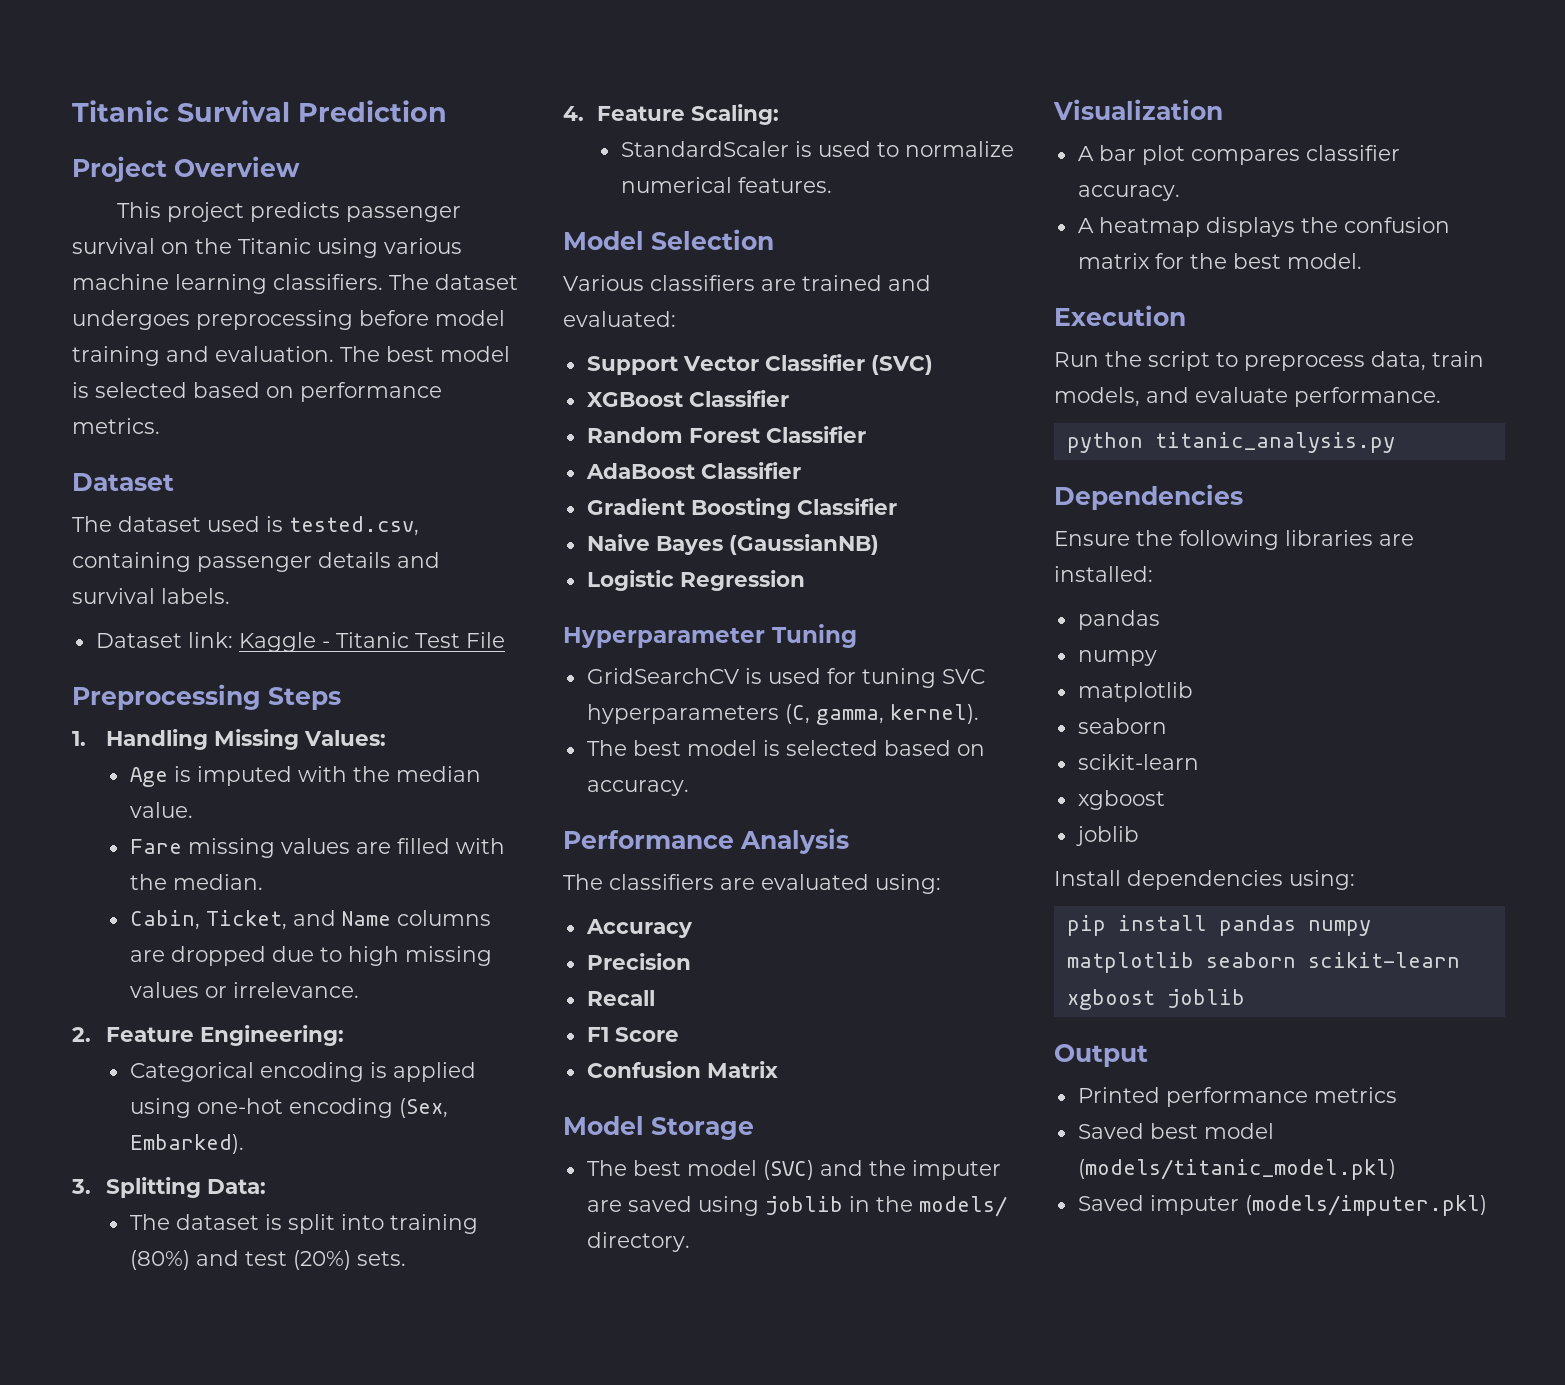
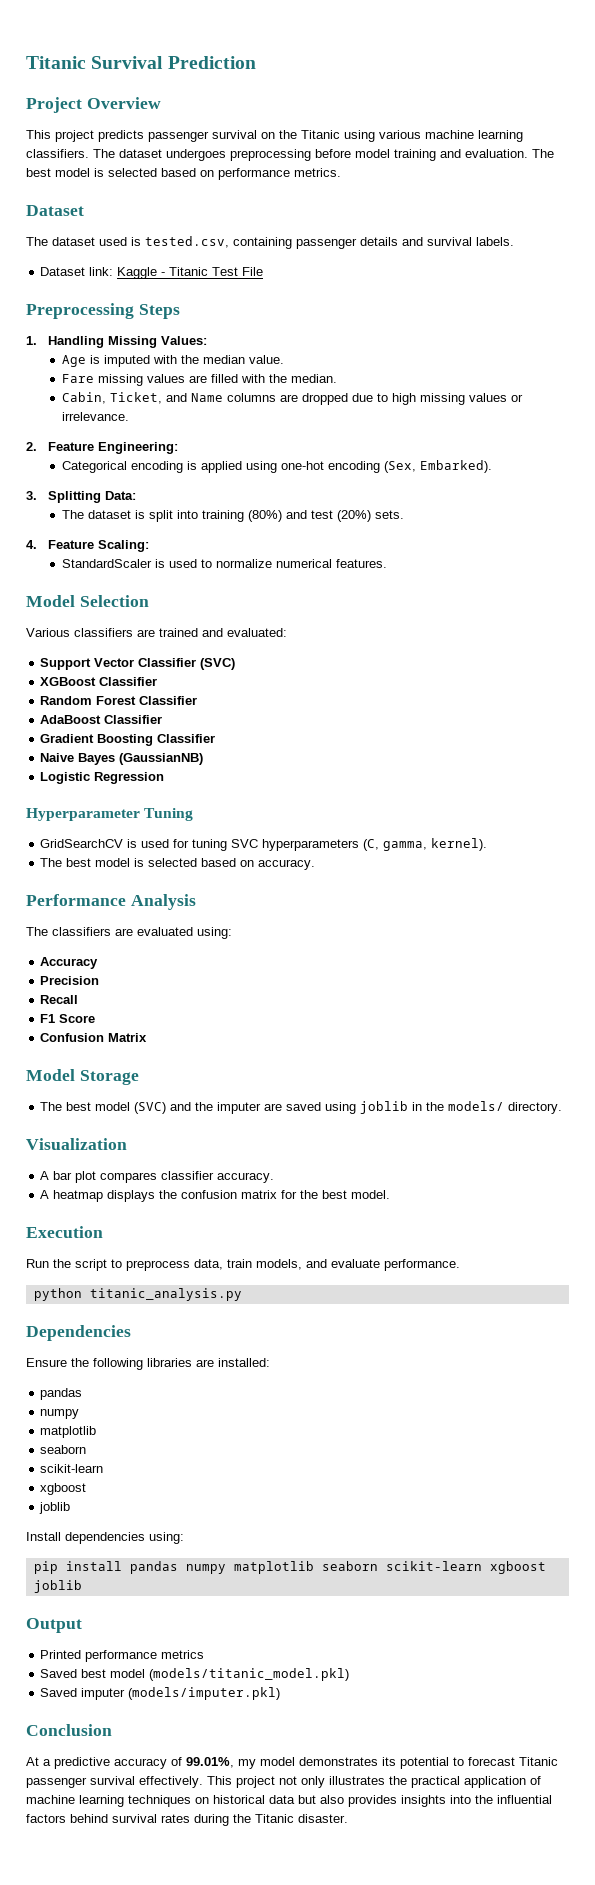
(1487, 1205) none -> [26,1724,112,1736] [26,1757,558,1769] [26,1776,541,1788] [26,1795,552,1807] [26,1814,348,1826] // Conclusion // At a predictive accuracy of 99.01%, my model demonstrates its potential to forecast Titanic passenger survival effectively. This project not only illustrates the practical application of machine learning techniques on historical data but also provides insights into the influential factors behind survival rates during the Titanic disaster.

